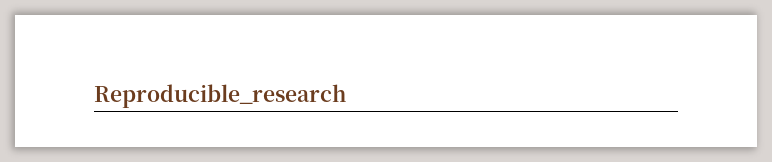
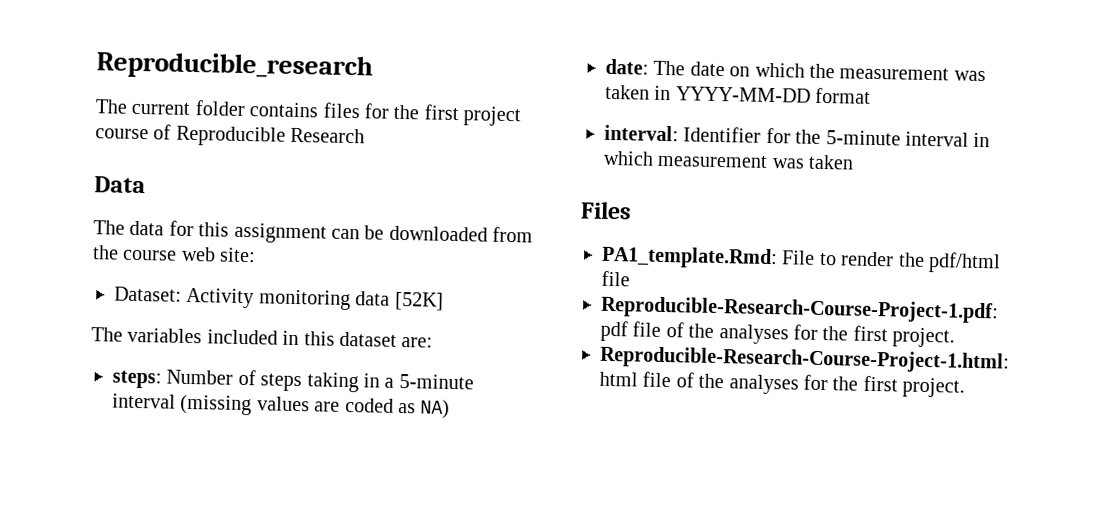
(346, 96) none -> [95,99,522,127] [95,124,366,147] [94,176,146,194] [93,220,534,244] [92,245,257,263] [114,286,444,311] [91,327,434,348] [112,369,474,393] [112,393,451,419] [605,58,986,82] [605,84,872,104] [604,124,991,148] [603,150,855,170] [580,201,632,220] [601,245,1001,274] [601,270,630,287] [600,295,999,324] [600,320,956,348] [600,345,1010,374] [599,371,966,398] // The current folder contains files for the first project course of Reproducible Research // Data // The data for this assignment can be downloaded from the course web site: // Dataset: Activity monitoring data [52K] // The variables included in this dataset are: // steps: Number of steps taking in a 5-minute interval (missing values are coded as NA) // date: The date on which the measurement was taken in YYYY-MM-DD format // interval: Identifier for the 5-minute interval in which measurement was taken // Files // PA1_template.Rmd: File to render the pdf/html file // Reproducible-Research-Course-Project-1.pdf: pdf file of the analyses for the first project. // Reproducible-Research-Course-Project-1.html: html file of the analyses for the first project.

